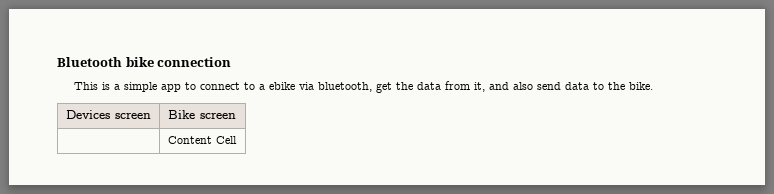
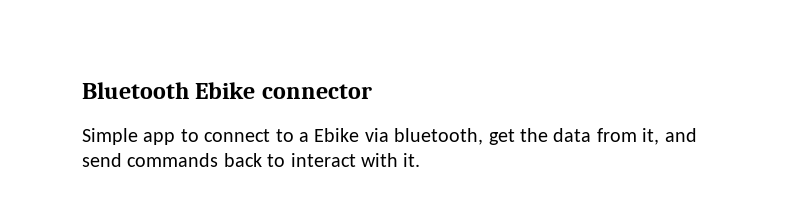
[125,57,232,67] [73,82,157,92] bike connection // This is a simple -> [195,82,372,99] [82,128,138,145] Ebike connector // Simple
[268,82,295,90] ebike -> [314,128,360,142] Ebike
[512,82,653,90] [65,110,151,119] [167,110,236,119] [167,136,237,144] also send data to the bike. // Devices screen | Bike screen // | Content Cell -> [82,153,421,167] send commands back to interact with it.

